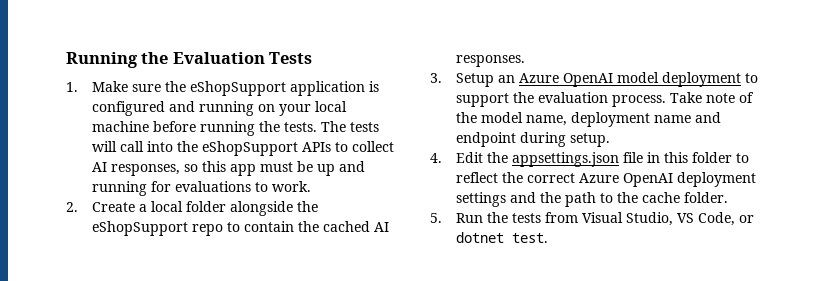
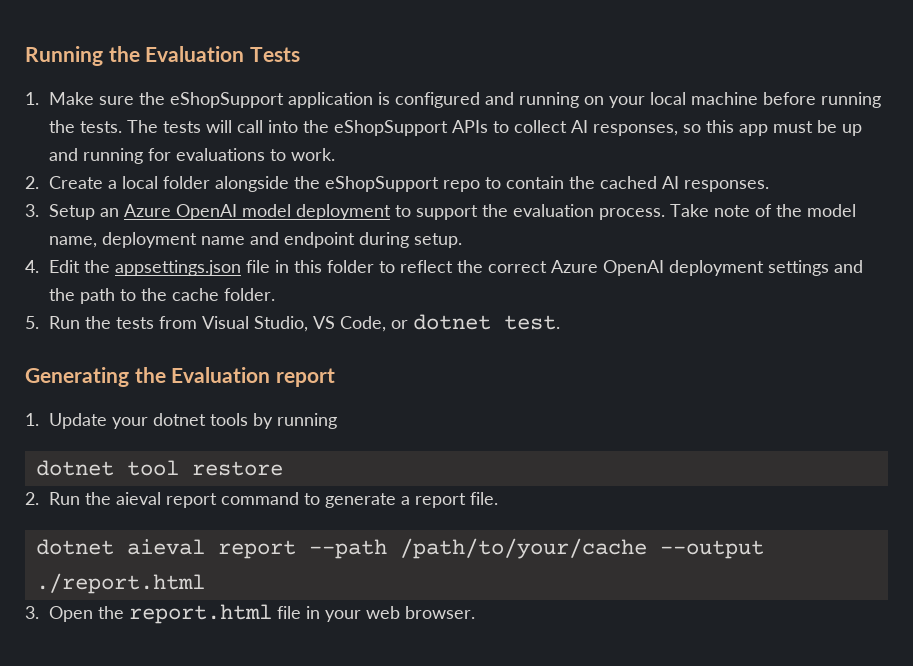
(548, 238) none -> [25,367,336,387] [25,413,338,429] [35,460,283,476] [25,492,499,508] [35,538,764,559] [35,573,205,594] [25,604,476,624] // Generating the Evaluation report // 1. Update your dotnet tools by running // dotnet tool restore // 2. Run the aieval report command to generate a report file. // dotnet aieval report --path /path/to/your/cache --output ./report.html // 3. Open the report.html file in your web browser.

